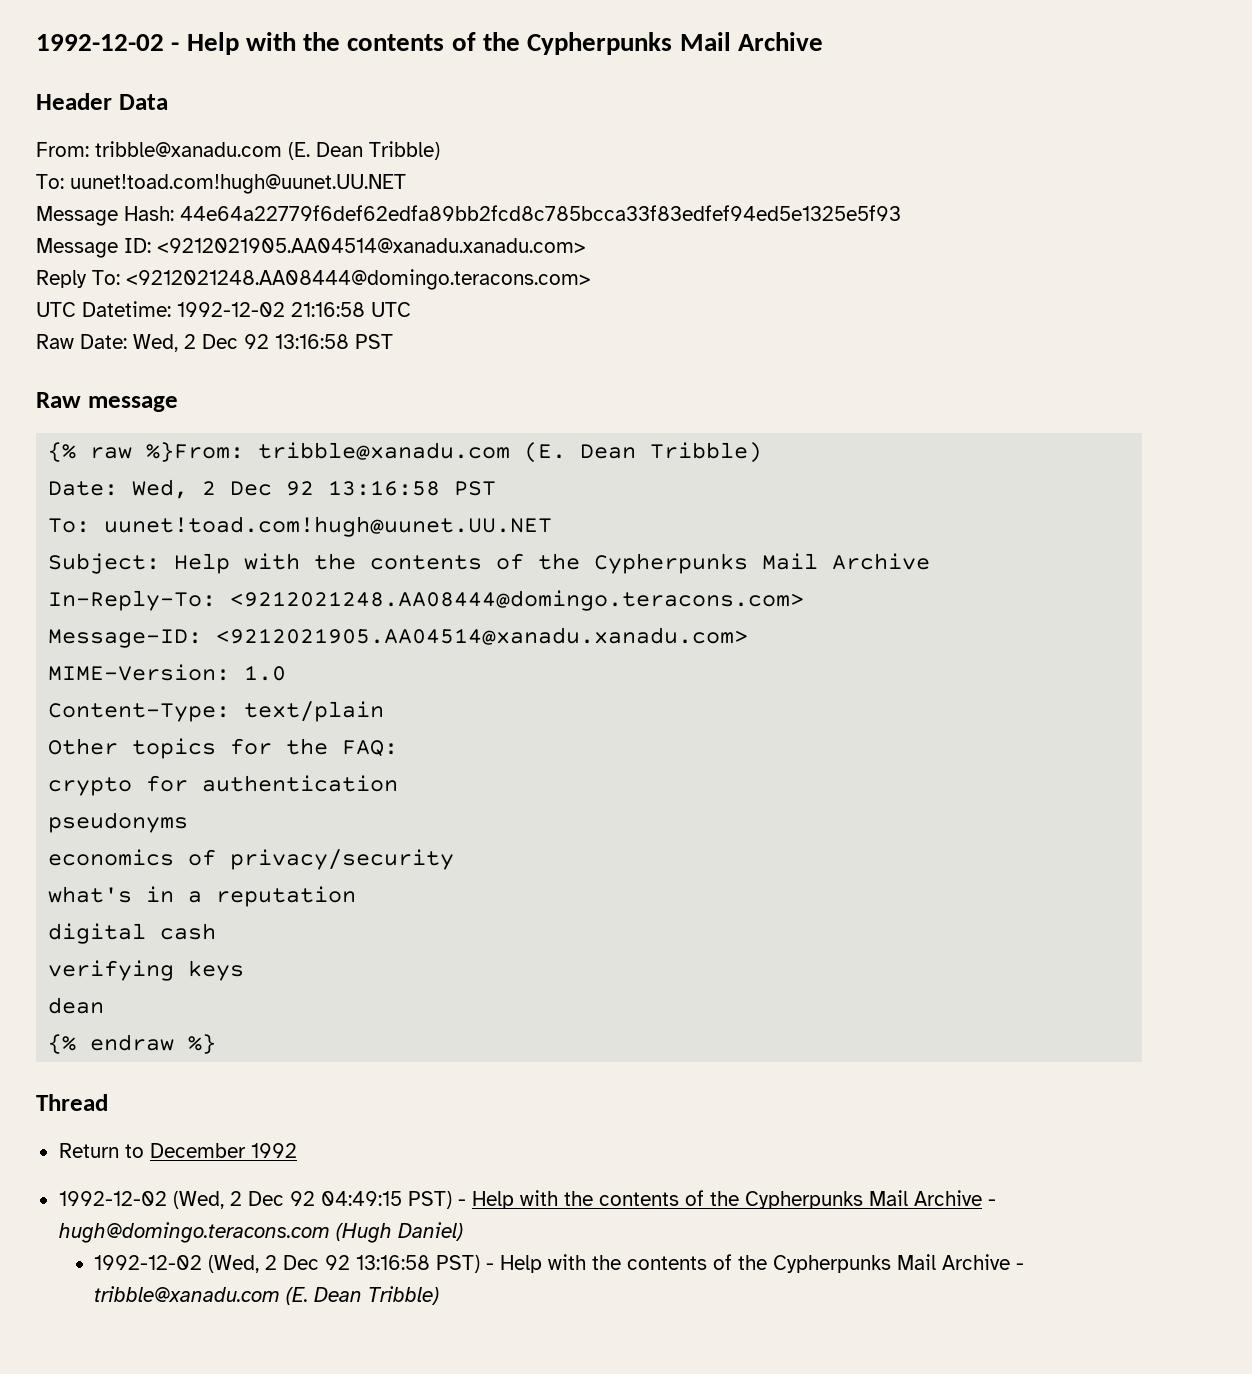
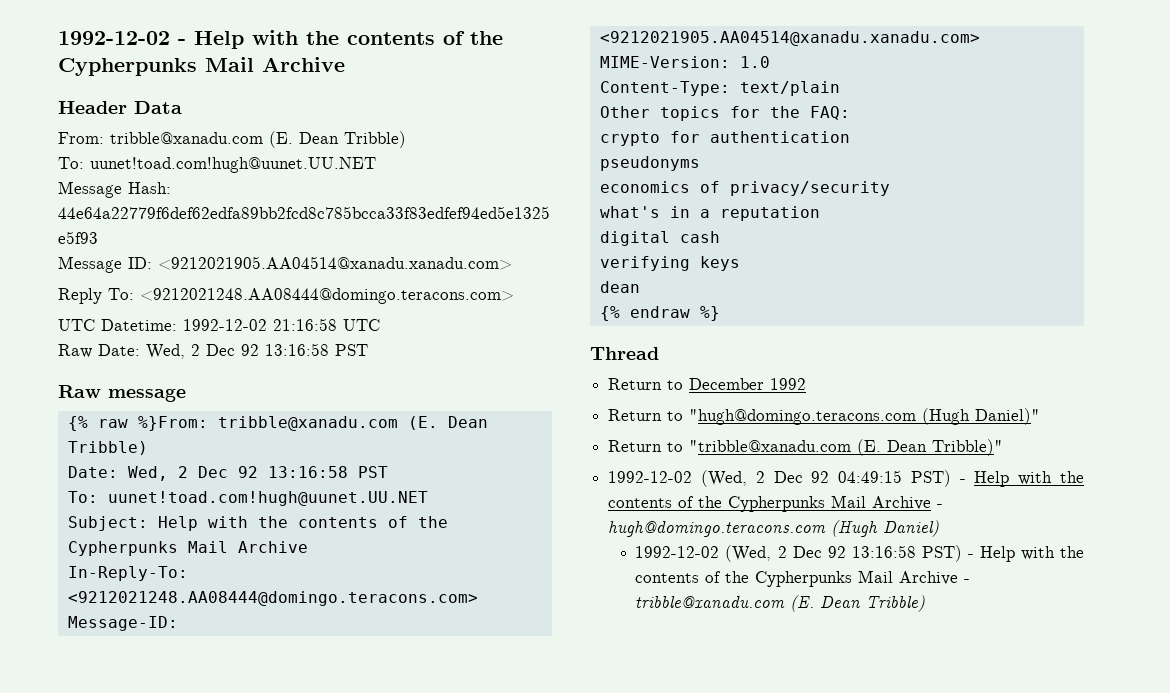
(297, 1150) none -> [608,408,1041,425] [608,439,1004,456] // Return to "hugh@domingo.teracons.com (Hugh Daniel)" // Return to "tribble@xanadu.com (E. Dean Tribble)"

